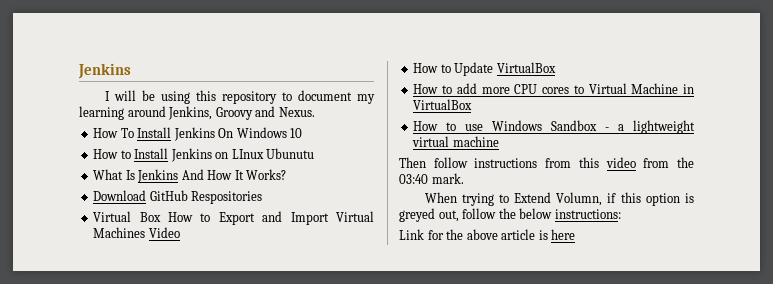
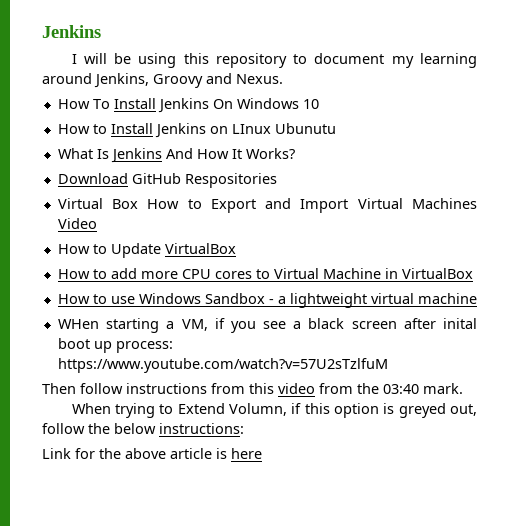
(499, 141) none -> [57,318,477,333] [57,338,173,353] [57,358,388,373] // WHen starting a VM, if you see a black screen after inital boot up process: https://www.youtube.com/watch?v=57U2sTzlfuM

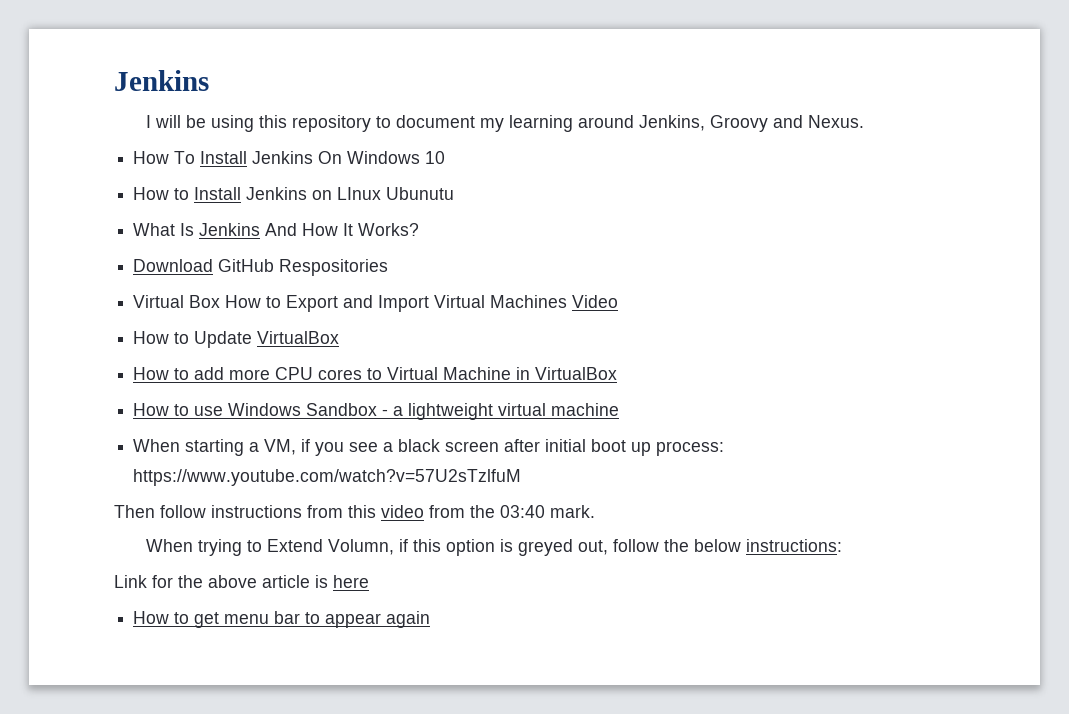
[57,319,99,329] WHen -> [133,439,181,452] When
[443,318,477,329] inital -> [545,439,587,452] initial
(262, 453) none -> [133,611,431,628] // How to get menu bar to appear again

